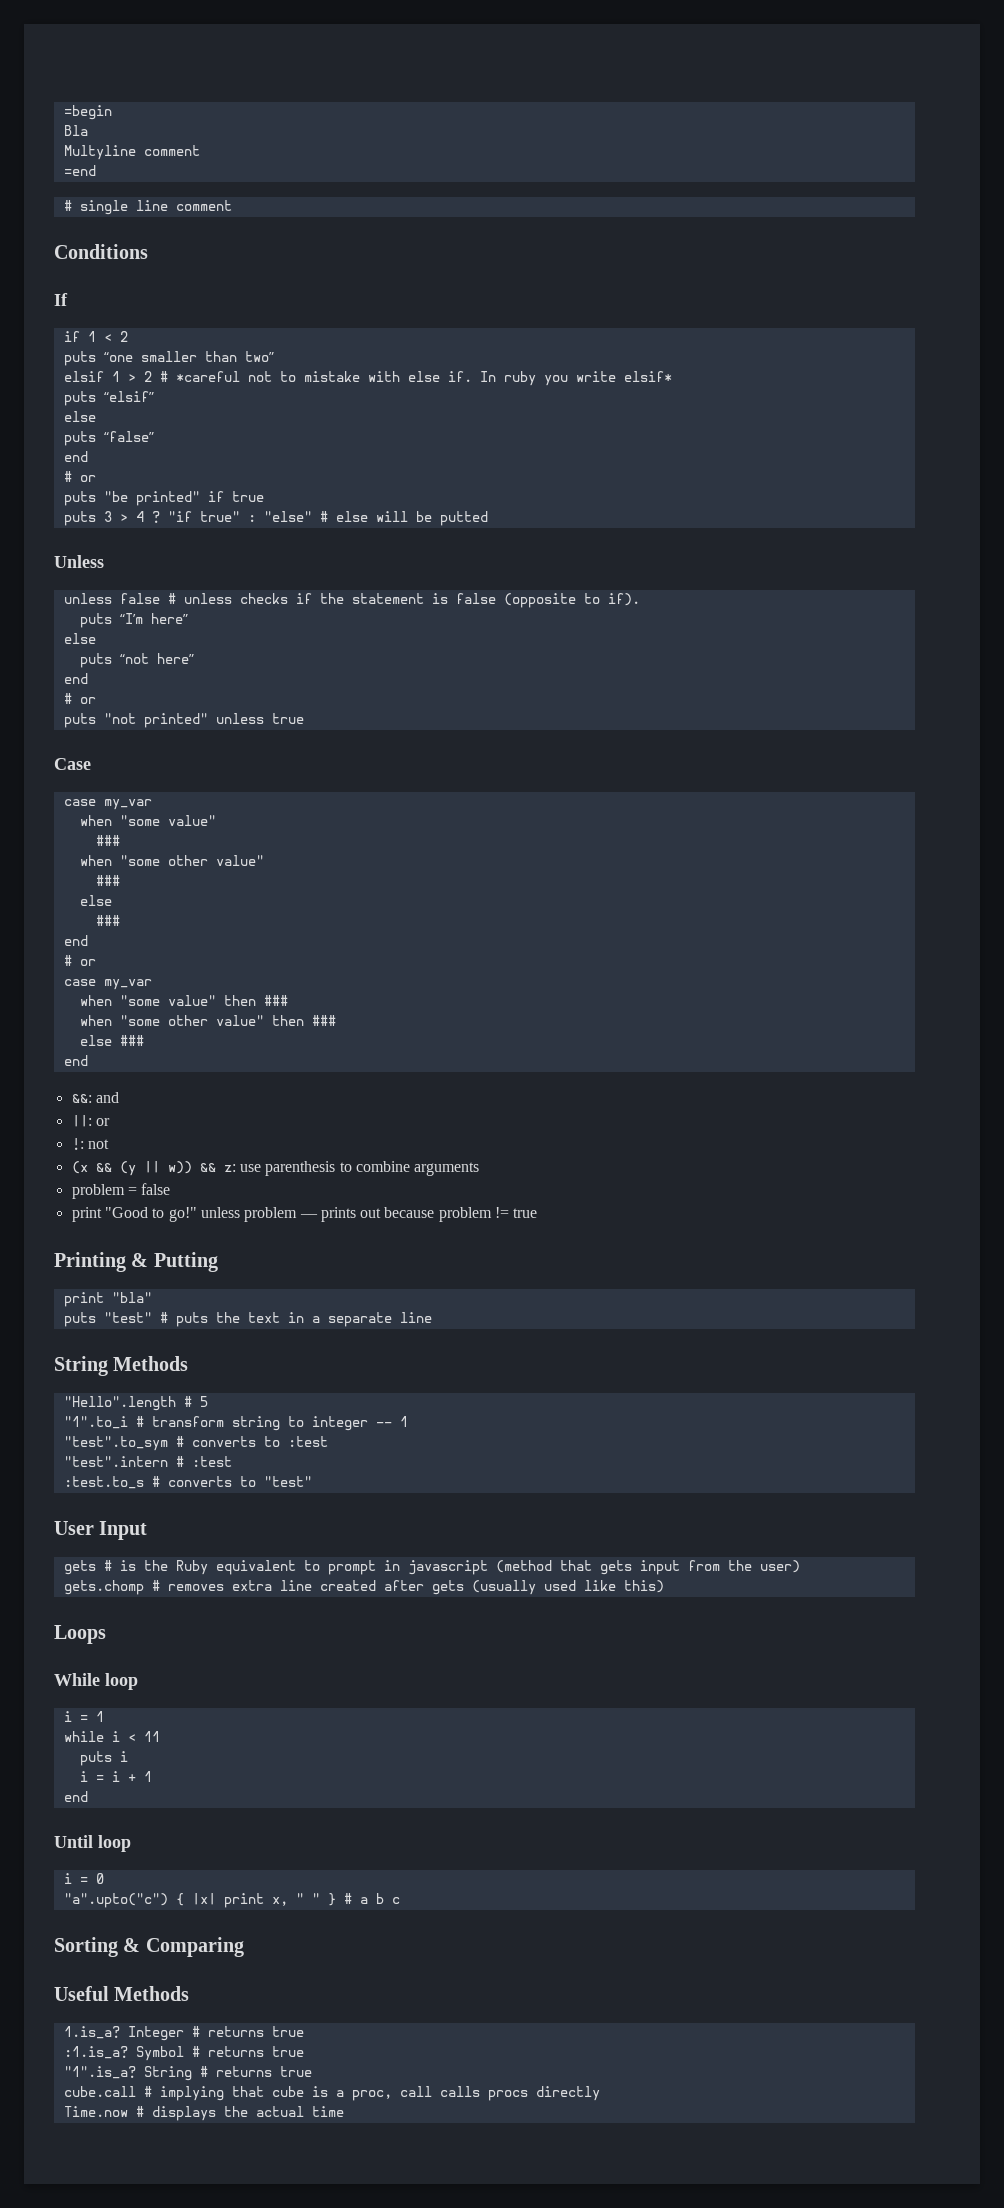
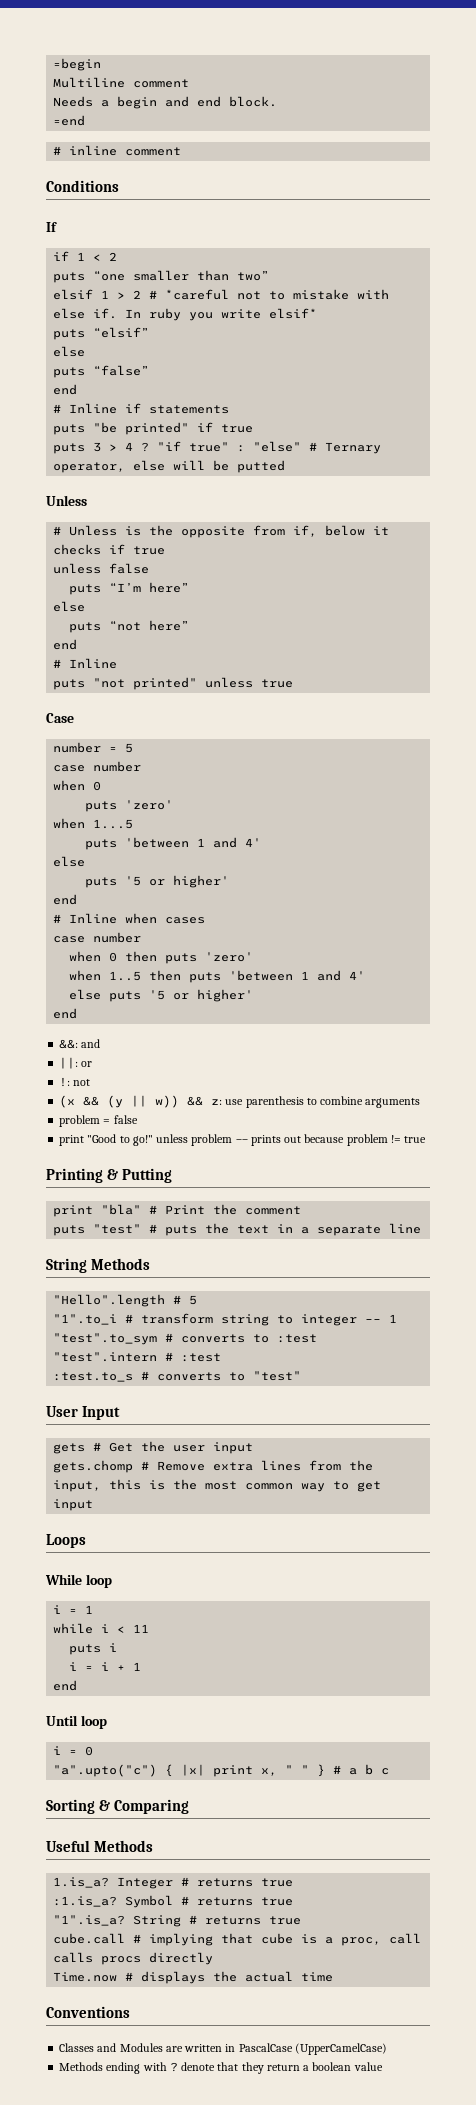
[63,125,88,136] [63,145,200,160] Bla // Multyline comment -> [53,77,190,88] [53,96,278,109] Multiline comment // Needs a begin and end block.
[79,200,168,215] single line -> [69,145,118,156] inline
[79,475,96,482] or -> [69,403,230,414] Inline if statements
(328, 516) none -> [325,442,382,454] [53,462,126,473] Ternary operator,
[63,593,640,608] unless false # unless checks if the statement is false (opposite to if). -> [53,525,390,538] [53,544,166,555] [53,563,150,574] # Unless is the opposite from if, below it checks if true // unless false
[79,697,96,704] or -> [69,658,118,669] Inline
[63,799,152,810] [79,815,216,826] [95,835,120,846] [79,855,264,866] [95,875,120,886] [79,895,112,906] [95,915,120,926] [63,935,88,946] [63,955,96,966] [63,979,152,990] [79,995,288,1006] [79,1015,336,1026] [79,1035,144,1046] // case my_var // when "some value" // ### // when "some other value" // ### // else // ### // end // # or // case my_var // when "some value" then ### // when "some other value" then ### // else ### -> [53,742,134,753] [53,761,142,772] [53,780,102,791] [85,800,174,812] [53,818,134,829] [85,837,262,850] [53,856,86,867] [85,875,230,888] [53,894,78,905] [53,913,206,924] [53,932,142,943] [69,951,254,964] [69,970,366,983] [69,989,254,1002] // number = 5 // case number // when 0 // puts 'zero' // when 1...5 // puts 'between 1 and 4' // else // puts '5 or higher' // end // # Inline when cases // case number // when 0 then puts 'zero' // when 1..5 then puts 'between 1 and 4' // else puts '5 or higher'
(152, 1297) none -> [149,1204,302,1215] # Print the comment
[119,1560,800,1575] [63,1580,664,1595] is the Ruby equivalent to prompt in javascript (method that gets input from the user) // gets.chomp # removes extra line created after gets (usually used like this) -> [109,1441,254,1454] [53,1460,374,1473] [53,1479,382,1492] [53,1499,94,1511] Get the user input // gets.chomp # Remove extra lines from the input, this is the most common way to get input
(344, 2111) none -> [46,2006,130,2018] [59,2043,387,2055] [59,2062,383,2074] // Conventions // Classes and Modules are written in PascalCase (UpperCamelCase) // Methods ending with ? denote that they return a boolean value

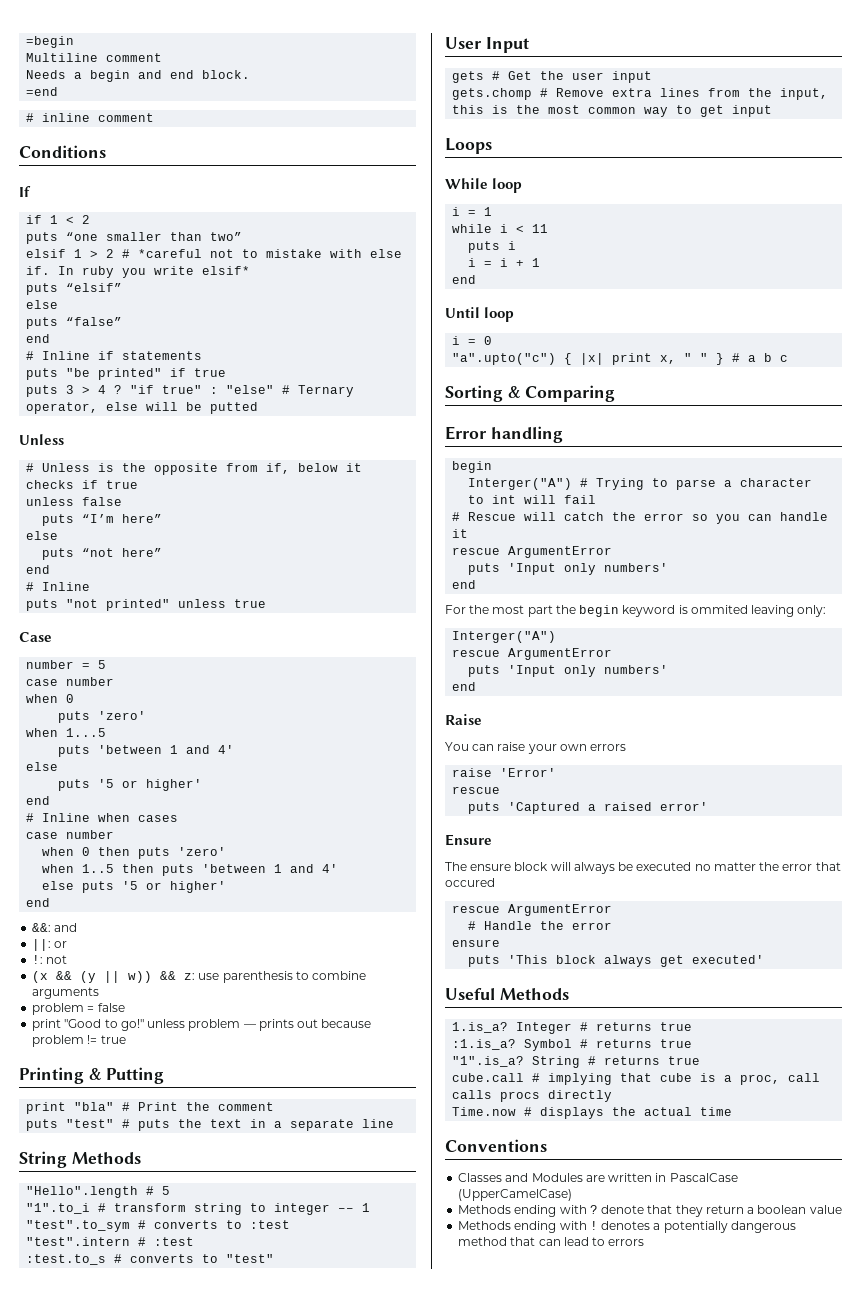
(190, 1806) none -> [445,426,563,443] [452,461,493,473] [468,478,813,490] [468,495,597,504] [452,512,829,524] [452,529,469,538] [452,546,613,558] [468,563,669,575] [452,580,477,589] [445,605,827,617] [452,631,557,643] [452,648,613,660] [468,665,669,677] [452,682,477,691] [445,714,482,725] [445,742,627,754] [452,768,557,777] [452,786,501,794] [468,802,709,814] [445,834,492,846] [445,862,841,874] [445,878,495,887] [452,904,613,916] [468,921,613,930] [452,939,501,947] [468,955,765,967] // Error handling // begin // Interger("A") # Trying to parse a character to int will fail // # Rescue will catch the error so you can handle it // rescue ArgumentError // puts 'Input only numbers' // end // For the most part the begin keyword is ommited leaving only: // Interger("A") // rescue ArgumentError // puts 'Input only numbers' // end // Raise // You can raise your own errors // raise 'Error' // rescue // puts 'Captured a raised error' // Ensure // The ensure block will always be executed no matter the error that occured // rescue ArgumentError // # Handle the error // ensure // puts 'This block always get executed'
(383, 2066) none -> [458,1221,796,1233] [458,1237,645,1246] // Methods ending with ! denotes a potentially dangerous method that can lead to errors

